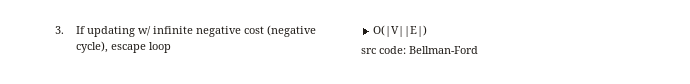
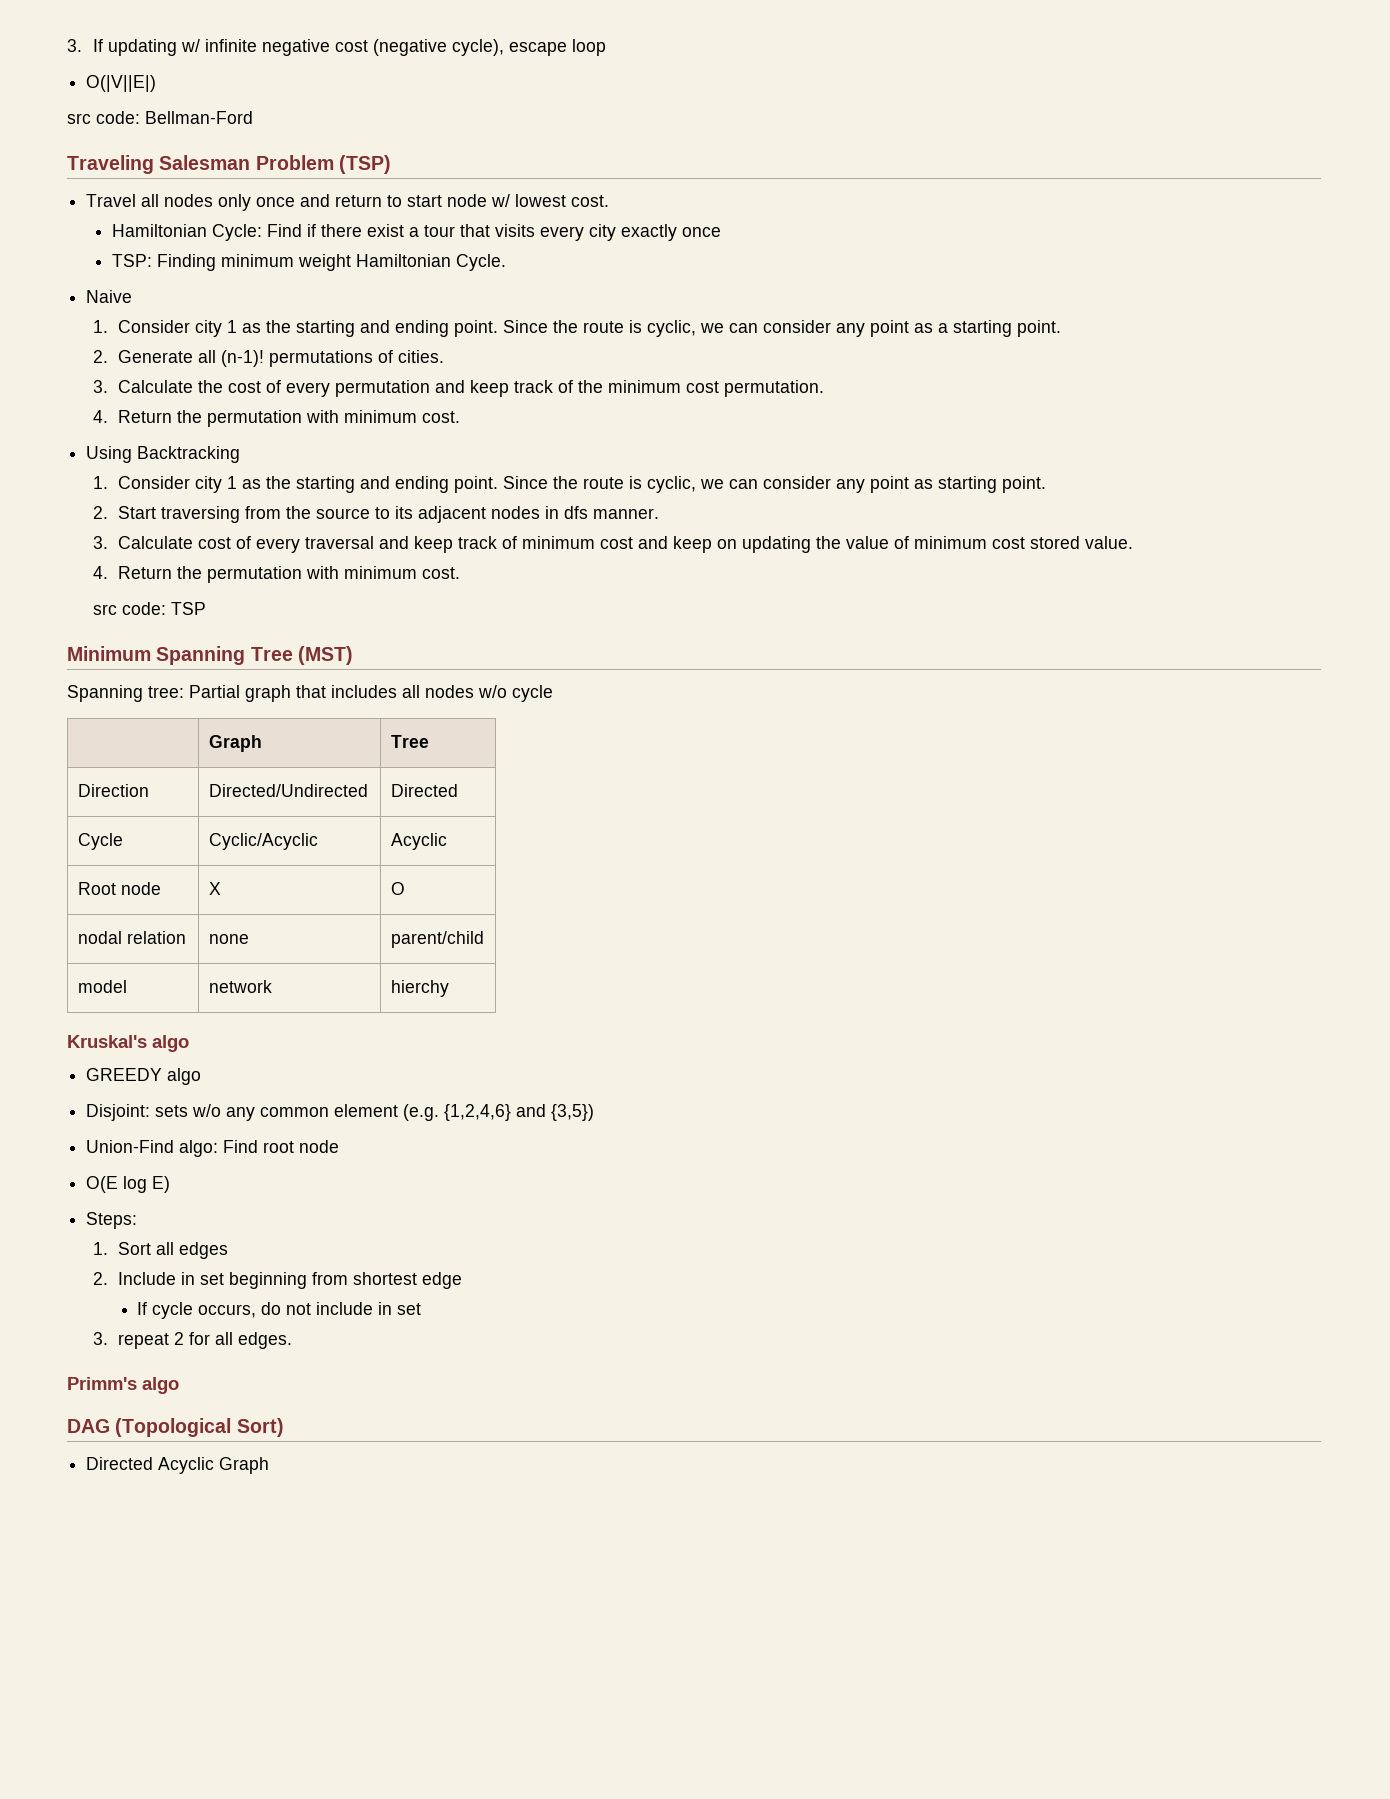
(478, 50) none -> [67,155,391,174] [86,194,610,211] [111,224,721,241] [111,254,506,271] [86,290,133,303] [92,320,1062,337] [92,350,445,367] [92,380,825,397] [92,410,461,427] [86,446,241,463] [92,476,1047,493] [92,506,660,523] [92,536,1134,553] [92,566,461,583] [92,602,206,615] [67,646,353,665] [67,685,553,702] [208,735,262,752] [390,735,429,748] [77,784,149,797] [208,784,368,797] [390,784,458,797] [77,833,123,850] [208,833,318,850] [390,833,447,850] [77,882,161,895] [208,882,221,895] [390,882,405,895] [77,931,186,944] [208,934,249,944] [390,931,484,948] [77,980,127,993] [208,980,272,993] [390,980,449,997] [67,1035,189,1052] [86,1068,202,1085] [86,1104,595,1121] [86,1140,340,1157] [86,1176,171,1193] [86,1212,138,1229] [92,1242,229,1259] [92,1272,463,1289] [137,1302,422,1319] [92,1332,293,1349] [67,1377,179,1394] [67,1418,284,1437] [86,1457,270,1474] // Traveling Salesman Problem (TSP) // Travel all nodes only once and return to start node w/ lowest cost. // Hamiltonian Cycle: Find if there exist a tour that visits every city exactly once // TSP: Finding minimum weight Hamiltonian Cycle. // Naive // 1. Consider city 1 as the starting and ending point. Since the route is cyclic, we can consider any point as a starting point. // 2. Generate all (n-1)! permutations of cities. // 3. Calculate the cost of every permutation and keep track of the minimum cost permutation. // 4. Return the permutation with minimum cost. // Using Backtracking // 1. Consider city 1 as the starting and ending point. Since the route is cyclic, we can consider any point as starting point. // 2. Start traversing from the source to its adjacent nodes in dfs manner. // 3. Calculate cost of every traversal and keep track of minimum cost and keep on updating the value of minimum cost stored value. // 4. Return the permutation with minimum cost. // src code: TSP // Minimum Spanning Tree (MST) // Spanning tree: Partial graph that includes all nodes w/o cycle // | Graph | Tree // Direction | Directed/Undirected | Directed // Cycle | Cyclic/Acyclic | Acyclic // Root node | X | O // nodal relation | none | parent/child // model | network | hierchy // Kruskal's algo // GREEDY algo // Disjoint: sets w/o any common element (e.g. {1,2,4,6} and {3,5}) // Union-Find algo: Find root node // O(E log E) // Steps: // 1. Sort all edges // 2. Include in set beginning from shortest edge // If cycle occurs, do not include in set // 3. repeat 2 for all edges. // Primm's algo // DAG (Topological Sort) // Directed Acyclic Graph

